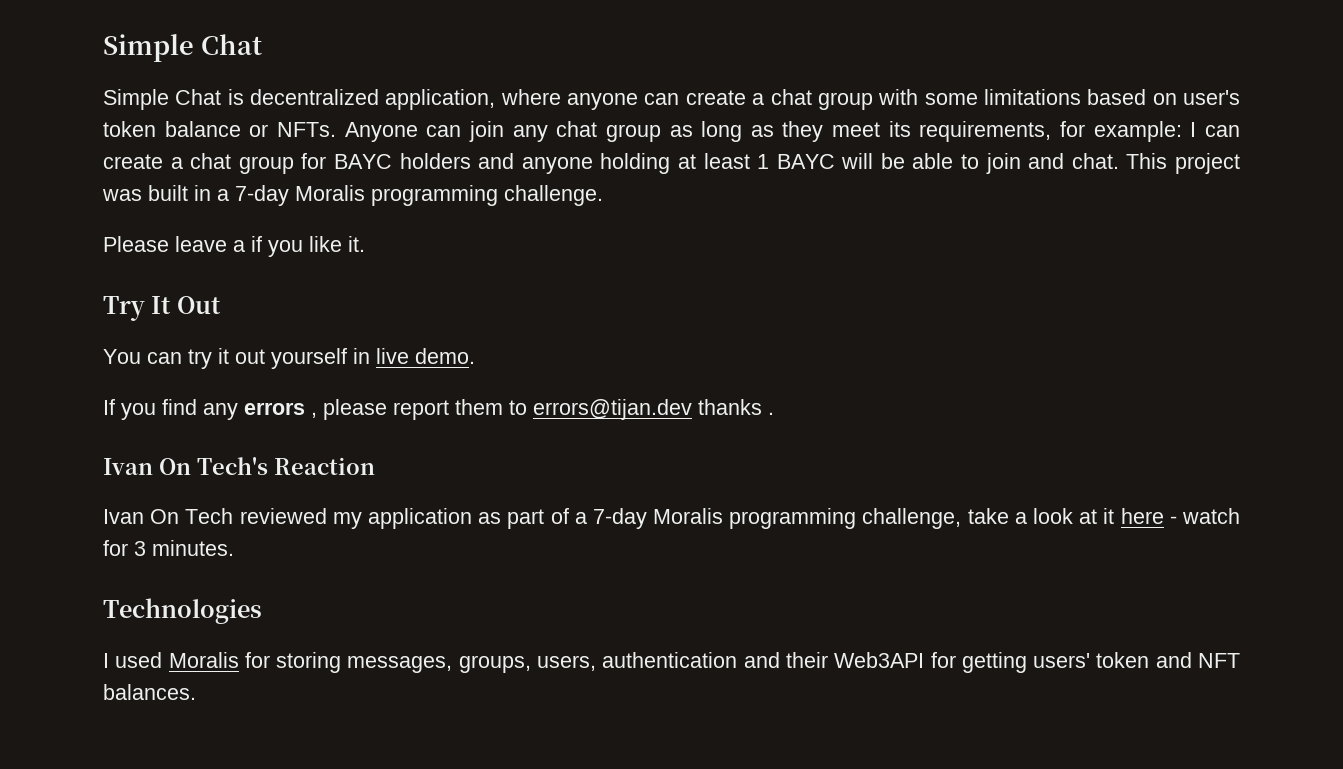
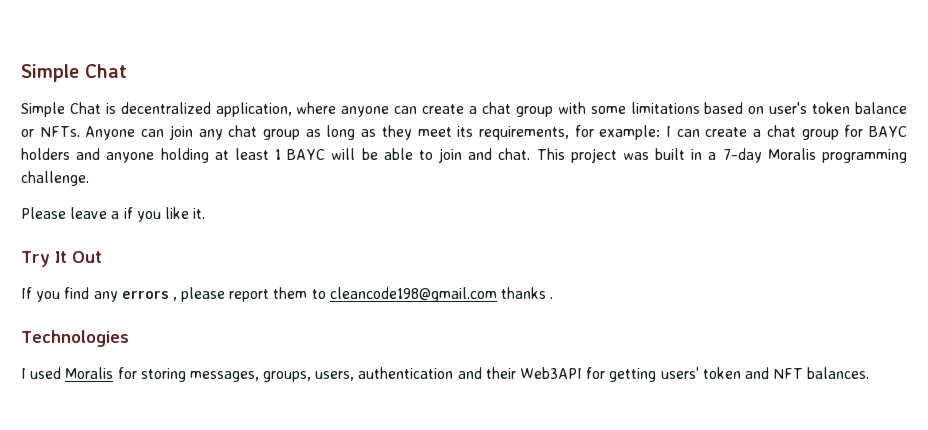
[103,348,475,369] // You can try it out yourself in live demo. -> (102, 257) none
[533,399,692,420] errors@tijan.dev -> [329,287,497,302] cleancode198@gmail.com
[103,457,375,475] [103,508,1240,529] [103,540,234,556] // Ivan On Tech's Reaction // Ivan On Tech reviewed my application as part of a 7-day Moralis programming challenge, take a look at it here - watch for 3 minutes. -> (554, 298) none

